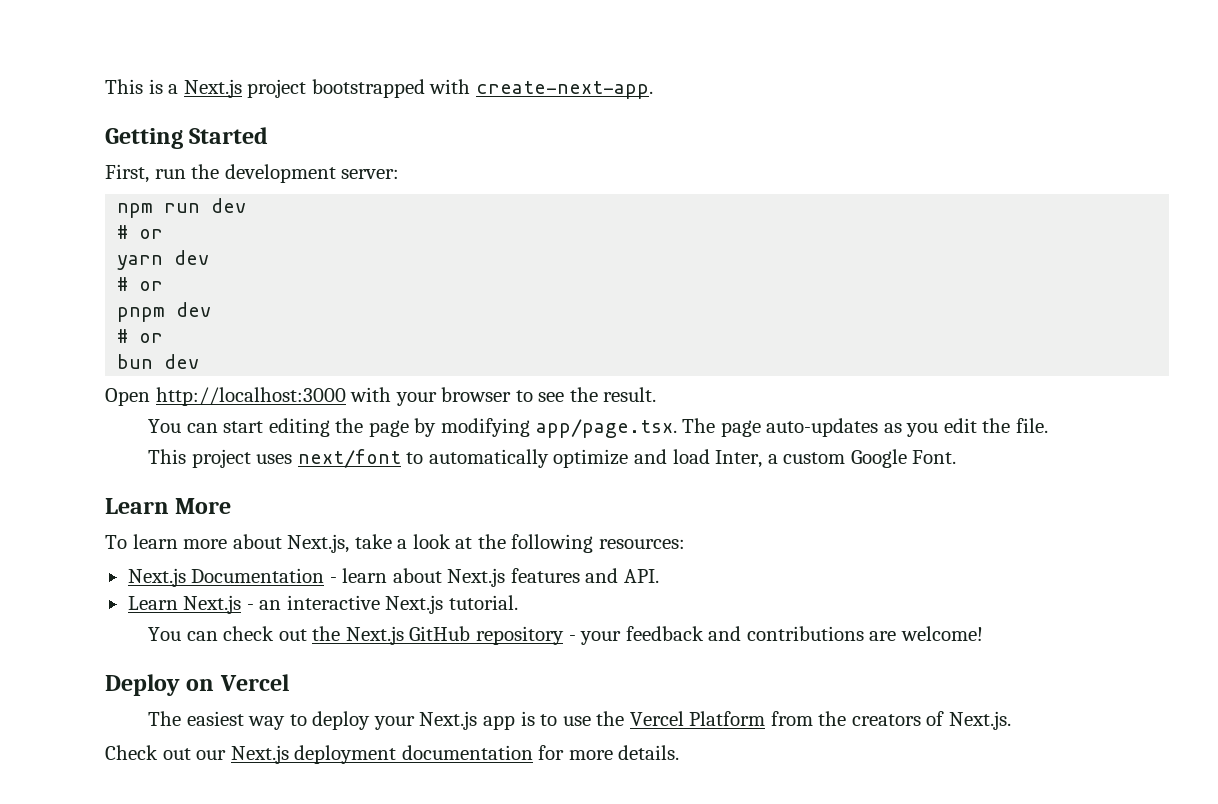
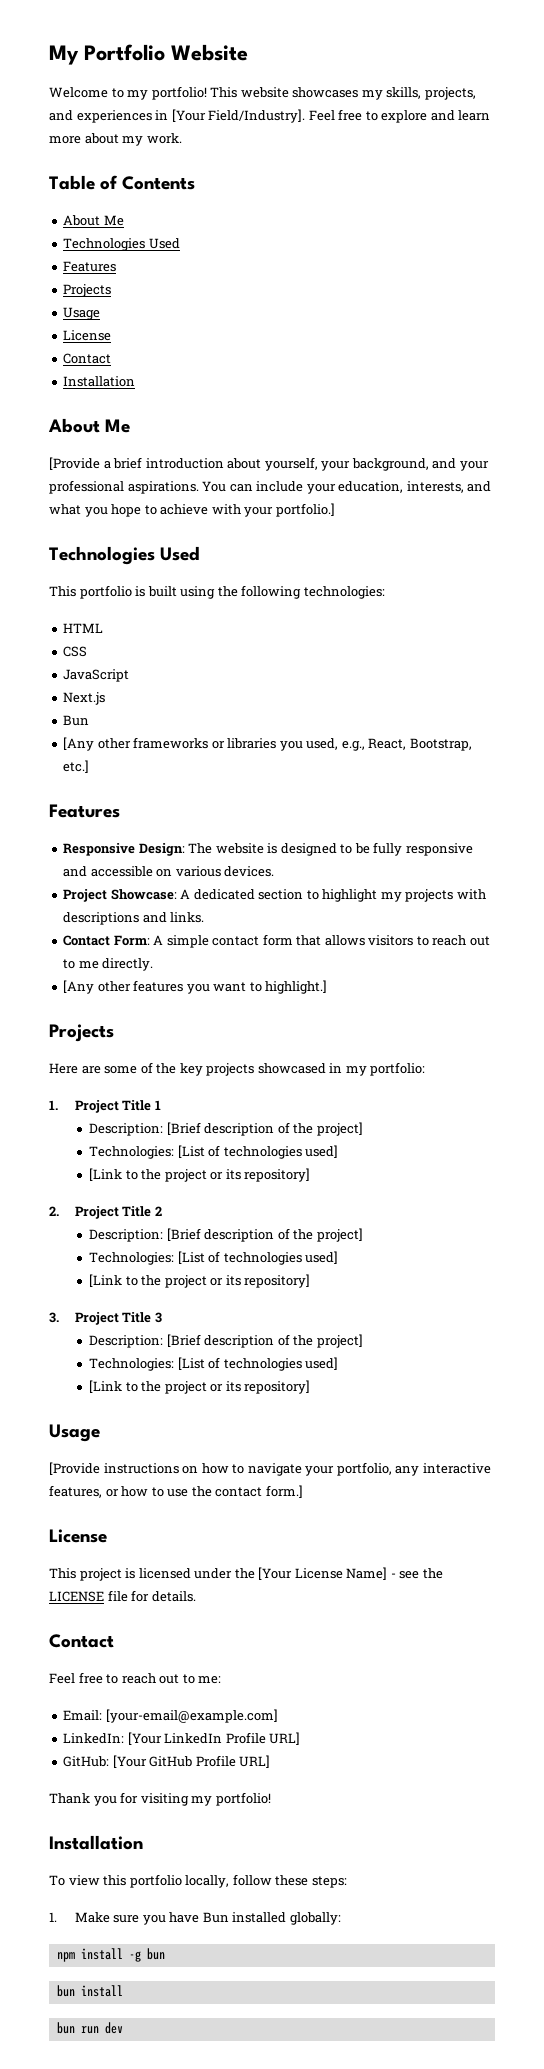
[105,79,653,99] [105,127,269,149] [105,164,400,183] [117,198,247,218] [117,225,164,239] [117,250,210,270] [117,277,164,291] [117,302,212,322] [117,329,164,343] [117,354,200,369] [105,387,657,406] [148,418,1048,438] [148,449,957,468] [105,498,232,514] [105,534,685,553] [127,568,659,587] [127,595,518,614] [148,626,983,645] [105,674,289,696] [148,711,1011,730] [105,745,680,764] This is a Next.js project bootstrapped with create-next-app. // Getting Started // First, run the development server: // npm run dev // # or // yarn dev // # or // pnpm dev // # or // bun dev // Open http://localhost:3000 with your browser to see the result. // You can start editing the page by modifying app/page.tsx. The page auto-updates as you edit the file. // This project uses next/font to automatically optimize and load Inter, a custom Google Font. // Learn More // To learn more about Next.js, take a look at the following resources: // Next.js Documentation - learn about Next.js features and API. // Learn Next.js - an interactive Next.js tutorial. // You can check out the Next.js GitHub repository - your feedback and contributions are welcome! // Deploy on Vercel // The easiest way to deploy your Next.js app is to use the Vercel Platform from the creators of Next.js. // Check out our Next.js deployment documentation for more details. -> [49,44,248,65] [49,86,476,100] [49,109,491,123] [49,133,182,146] [49,175,196,190] [63,215,124,226] [63,238,180,251] [63,261,117,272] [63,284,112,297] [63,307,101,320] [63,330,112,341] [63,353,112,364] [63,376,136,387] [48,418,131,433] [49,457,489,471] [49,480,492,494] [49,503,335,517] [49,546,201,565] [49,585,385,599] [63,623,104,633] [63,646,88,657] [63,669,130,682] [63,692,106,705] [63,715,90,726] [63,737,472,751] [63,760,90,773] [49,804,120,818] [63,842,473,856] [63,866,275,877] [63,889,486,902] [63,912,205,925] [63,934,490,948] [63,958,154,971] [63,980,328,994] [49,1024,114,1042] [49,1062,426,1076] [49,1100,161,1113] [89,1122,363,1136] [89,1145,339,1159] [89,1168,311,1182] [49,1206,162,1219] [89,1228,363,1242] [89,1251,339,1265] [89,1274,311,1288] [49,1312,162,1325] [89,1334,363,1348] [89,1357,339,1371] [89,1380,311,1394] [49,1424,100,1442] [49,1462,491,1476] [49,1485,303,1498] [49,1529,107,1543] [49,1567,443,1581] [49,1590,196,1602] [49,1634,114,1648] [49,1672,222,1684] [63,1709,278,1723] [63,1732,301,1745] [63,1755,271,1768] [49,1792,271,1806] [49,1835,143,1850] [49,1874,347,1888] [49,1912,341,1925] [56,1948,165,1962] [56,1985,123,1997] [56,2022,123,2034] My Portfolio Website // Welcome to my portfolio! This website showcases my skills, projects, and experiences in [Your Field/Industry]. Feel free to explore and learn more about my work. // Table of Contents // About Me // Technologies Used // Features // Projects // Usage // License // Contact // Installation // About Me // [Provide a brief introduction about yourself, your background, and your professional aspirations. You can include your education, interests, and what you hope to achieve with your portfolio.] // Technologies Used // This portfolio is built using the following technologies: // HTML // CSS // JavaScript // Next.js // Bun // [Any other frameworks or libraries you used, e.g., React, Bootstrap, etc.] // Features // Responsive Design: The website is designed to be fully responsive and accessible on various devices. // Project Showcase: A dedicated section to highlight my projects with descriptions and links. // Contact Form: A simple contact form that allows visitors to reach out to me directly. // [Any other features you want to highlight.] // Projects // Here are some of the key projects showcased in my portfolio: // 1. Project Title 1 // Description: [Brief description of the project] // Technologies: [List of technologies used] // [Link to the project or its repository] // 2. Project Title 2 // Description: [Brief description of the project] // Technologies: [List of technologies used] // [Link to the project or its repository] // 3. Project Title 3 // Description: [Brief description of the project] // Technologies: [List of technologies used] // [Link to the project or its repository] // Usage // [Provide instructions on how to navigate your portfolio, any interactive features, or how to use the contact form.] // License // This project is licensed under the [Your License Name] - see the LICENSE file for details. // Contact // Feel free to reach out to me: // Email: [your-email@example.com] // LinkedIn: [Your LinkedIn Profile URL] // GitHub: [Your GitHub Profile URL] // Thank you for visiting my portfolio! // Installation // To view this portfolio locally, follow these steps: // 1. Make sure you have Bun installed globally: // npm install -g bun // bun install // bun run dev

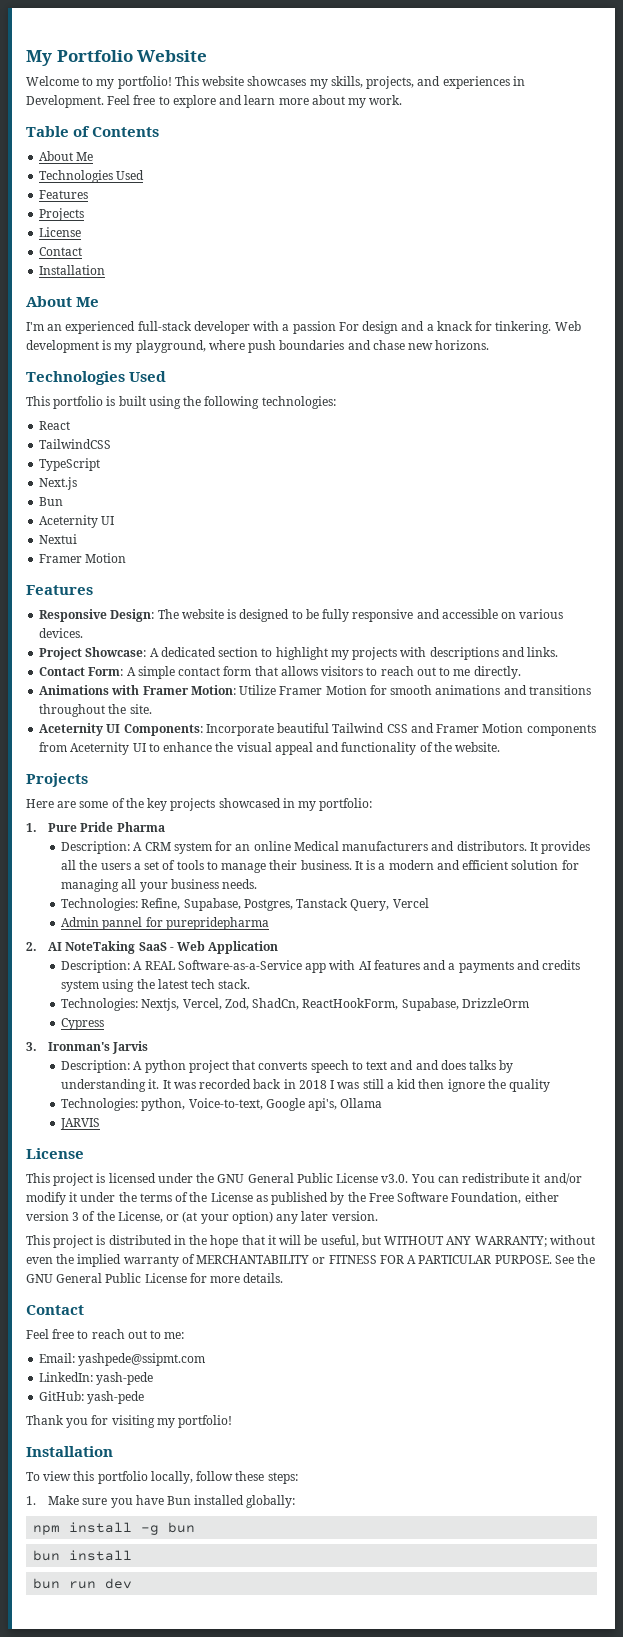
[171,109,306,123] [Your Field/Industry]. -> [26,95,104,108] Development.
[63,307,101,320] // Usage -> (85, 214) none
[49,457,489,471] [49,480,492,494] [49,503,335,517] [Provide a brief introduction about yourself, your background, and your professional aspirations. You can include your education, interests, and what you hope to achieve with your portfolio.] -> [26,321,581,334] [26,340,490,353] I'm an experienced full-stack developer with a passion For design and a knack for tinkering. Web development is my playground, where push boundaries and chase new horizons.
[63,623,104,633] [63,646,88,657] [63,669,130,682] HTML // CSS // JavaScript -> [39,421,71,430] [39,439,112,449] [39,458,101,471] React // TailwindCSS // TypeScript
[63,737,472,751] [63,760,90,773] [Any other frameworks or libraries you used, e.g., React, Bootstrap, etc.] -> [39,515,115,528] [39,534,78,544] [39,553,127,563] Aceternity UI // Nextui // Framer Motion
[63,980,328,994] [Any other features you want to highlight.] -> [39,685,591,695] [39,704,152,717] [39,723,596,736] [39,742,501,755] Animations with Framer Motion: Utilize Framer Motion for smooth animations and transitions throughout the site. // Aceternity UI Components: Incorporate beautiful Tailwind CSS and Framer Motion components from Aceternity UI to enhance the visual appeal and functionality of the website.
[74,1100,161,1113] [89,1122,363,1136] [89,1145,339,1159] [89,1168,311,1182] [49,1206,162,1219] [89,1228,363,1242] [89,1251,339,1265] [89,1274,311,1288] [49,1312,162,1325] [89,1334,363,1348] [89,1357,339,1371] [89,1380,311,1394] [49,1424,100,1442] [49,1462,491,1476] [49,1485,303,1498] Project Title 1 // Description: [Brief description of the project] // Technologies: [List of technologies used] // [Link to the project or its repository] // 2. Project Title 2 // Description: [Brief description of the project] // Technologies: [List of technologies used] // [Link to the project or its repository] // 3. Project Title 3 // Description: [Brief description of the project] // Technologies: [List of technologies used] // [Link to the project or its repository] // Usage // [Provide instructions on how to navigate your portfolio, any interactive features, or how to use the contact form.] -> [48,822,165,832] [61,841,591,854] [61,860,579,873] [61,879,258,892] [61,898,429,911] [61,917,269,930] [26,941,279,954] [61,960,581,973] [61,979,251,992] [61,998,529,1011] [61,1018,105,1030] [26,1041,149,1054] [61,1060,514,1073] [61,1079,551,1092] [61,1098,383,1111] [60,1118,101,1130] Pure Pride Pharma // Description: A CRM system for an online Medical manufacturers and distributors. It provides all the users a set of tools to manage their business. It is a modern and efficient solution for managing all your business needs. // Technologies: Refine, Supabase, Postgres, Tanstack Query, Vercel // Admin pannel for purepridepharma // 2. AI NoteTaking SaaS - Web Application // Description: A REAL Software-as-a-Service app with AI features and a payments and credits system using the latest tech stack. // Technologies: Nextjs, Vercel, Zod, ShadCn, ReactHookForm, Supabase, DrizzleOrm // Cypress // 3. Ironman's Jarvis // Description: A python project that converts speech to text and and does talks by understanding it. It was recorded back in 2018 I was still a kid then ignore the quality // Technologies: python, Voice-to-text, Google api's, Ollama // JARVIS
[258,1567,443,1580] [49,1590,150,1602] [Your License Name] - see the LICENSE file for -> [217,1173,582,1185] [26,1192,559,1205] [26,1211,378,1224] [26,1235,595,1248] [26,1254,596,1267] [26,1273,241,1283] GNU General Public License v3.0. You can redistribute it and/or modify it under the terms of the License as published by the Free Software Foundation, either version 3 of the License, or (at your option) any later version. // This project is distributed in the hope that it will be useful, but WITHOUT ANY WARRANTY; without even the implied warranty of MERCHANTABILITY or FITNESS FOR A PARTICULAR PURPOSE. See the GNU General Public License for more
[105,1709,278,1723] [your-email@example.com] -> [78,1353,206,1366] yashpede@ssipmt.com
[127,1732,301,1745] [63,1755,271,1768] [Your LinkedIn Profile URL] // GitHub: [Your GitHub Profile URL] -> [96,1372,154,1385] [39,1391,145,1404] yash-pede // GitHub: yash-pede

